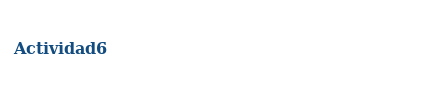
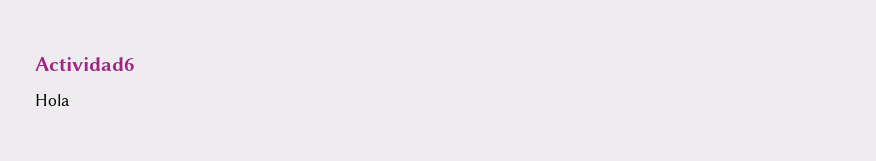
(107, 48) none -> [35,94,70,106] // Hola

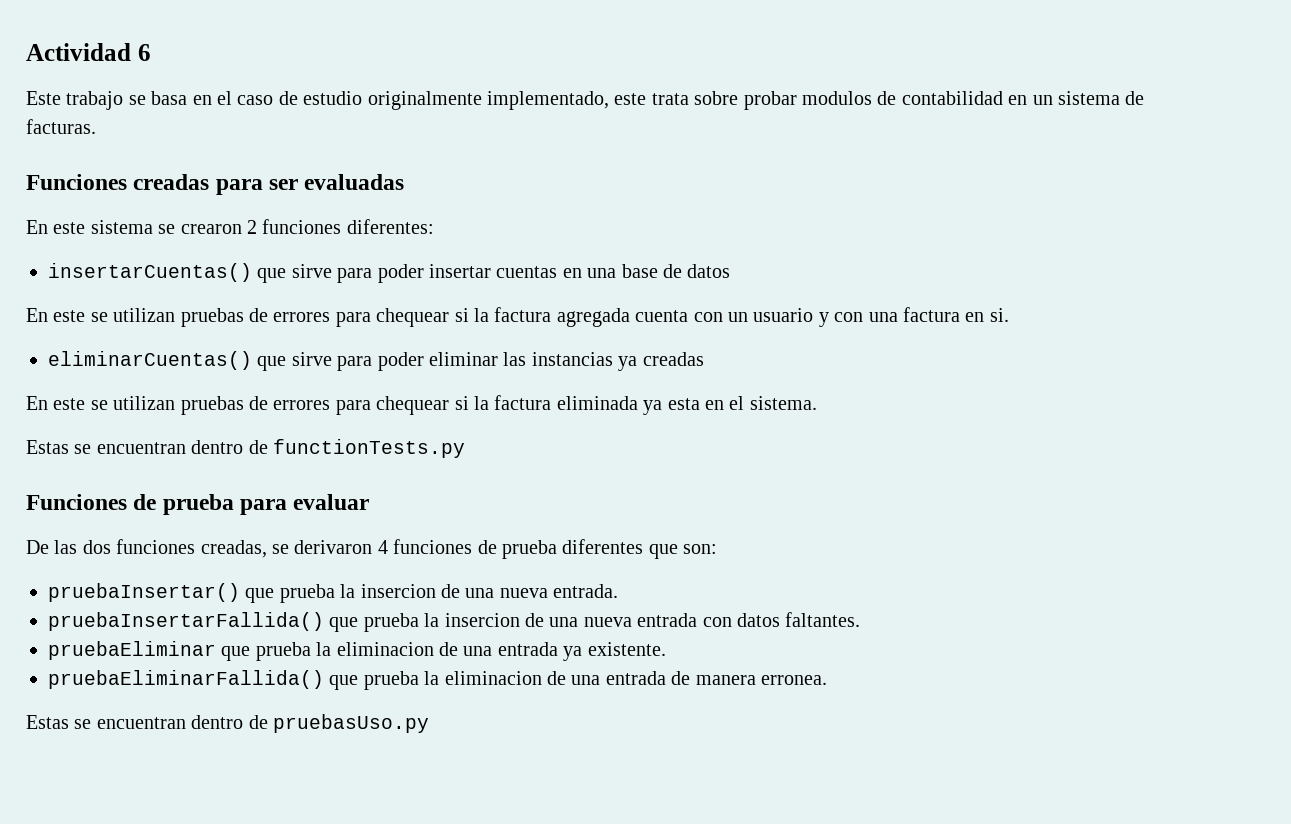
[35,57,135,71] [35,94,70,106] Actividad6 // Hola -> [26,43,151,61] [26,91,1145,110] [26,119,96,134] [26,174,405,195] [26,219,434,234] [48,263,731,283] [26,307,1009,327] [48,351,704,371] [26,395,817,415] [26,439,465,458] [26,494,370,515] [26,539,718,559] [48,583,619,603] [48,612,861,632] [48,641,666,661] [48,670,827,690] [26,714,429,733] Actividad 6 // Este trabajo se basa en el caso de estudio originalmente implementado, este trata sobre probar modulos de contabilidad en un sistema de facturas. // Funciones creadas para ser evaluadas // En este sistema se crearon 2 funciones diferentes: // insertarCuentas() que sirve para poder insertar cuentas en una base de datos // En este se utilizan pruebas de errores para chequear si la factura agregada cuenta con un usuario y con una factura en si. // eliminarCuentas() que sirve para poder eliminar las instancias ya creadas // En este se utilizan pruebas de errores para chequear si la factura eliminada ya esta en el sistema. // Estas se encuentran dentro de functionTests.py // Funciones de prueba para evaluar // De las dos funciones creadas, se derivaron 4 funciones de prueba diferentes que son: // pruebaInsertar() que prueba la insercion de una nueva entrada. // pruebaInsertarFallida() que prueba la insercion de una nueva entrada con datos faltantes. // pruebaEliminar que prueba la eliminacion de una entrada ya existente. // pruebaEliminarFallida() que prueba la eliminacion de una entrada de manera erronea. // Estas se encuentran dentro de pruebasUso.py

